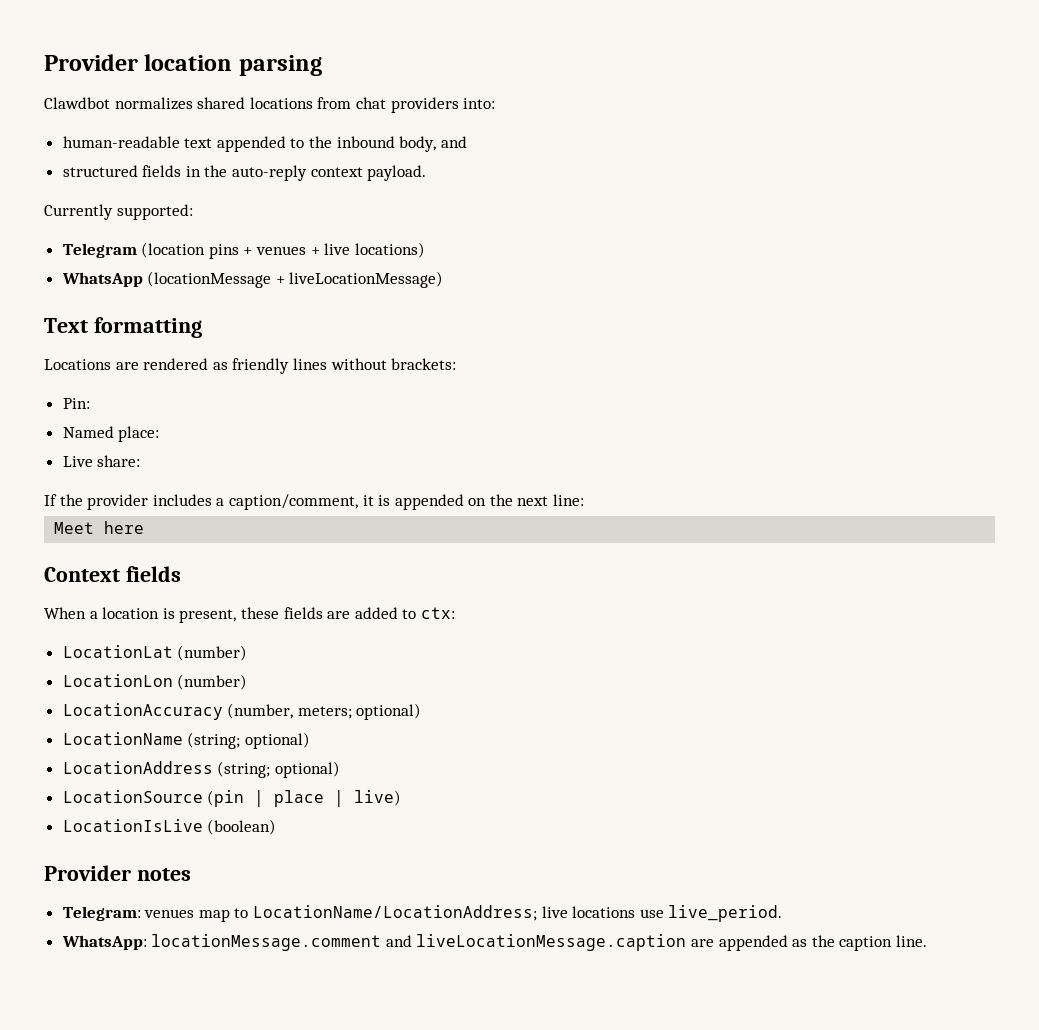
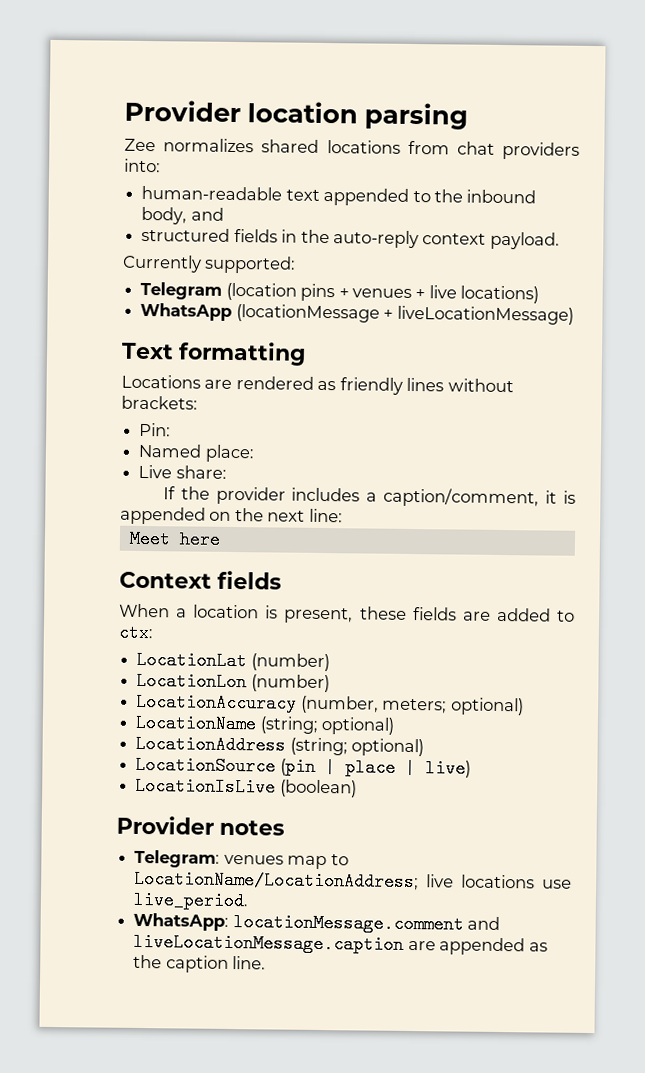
[44,97,110,109] Clawdbot -> [124,138,156,152] Zee

